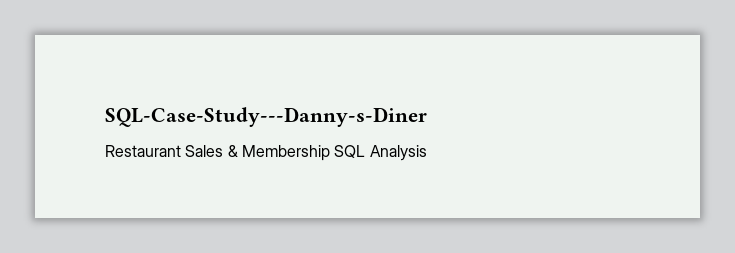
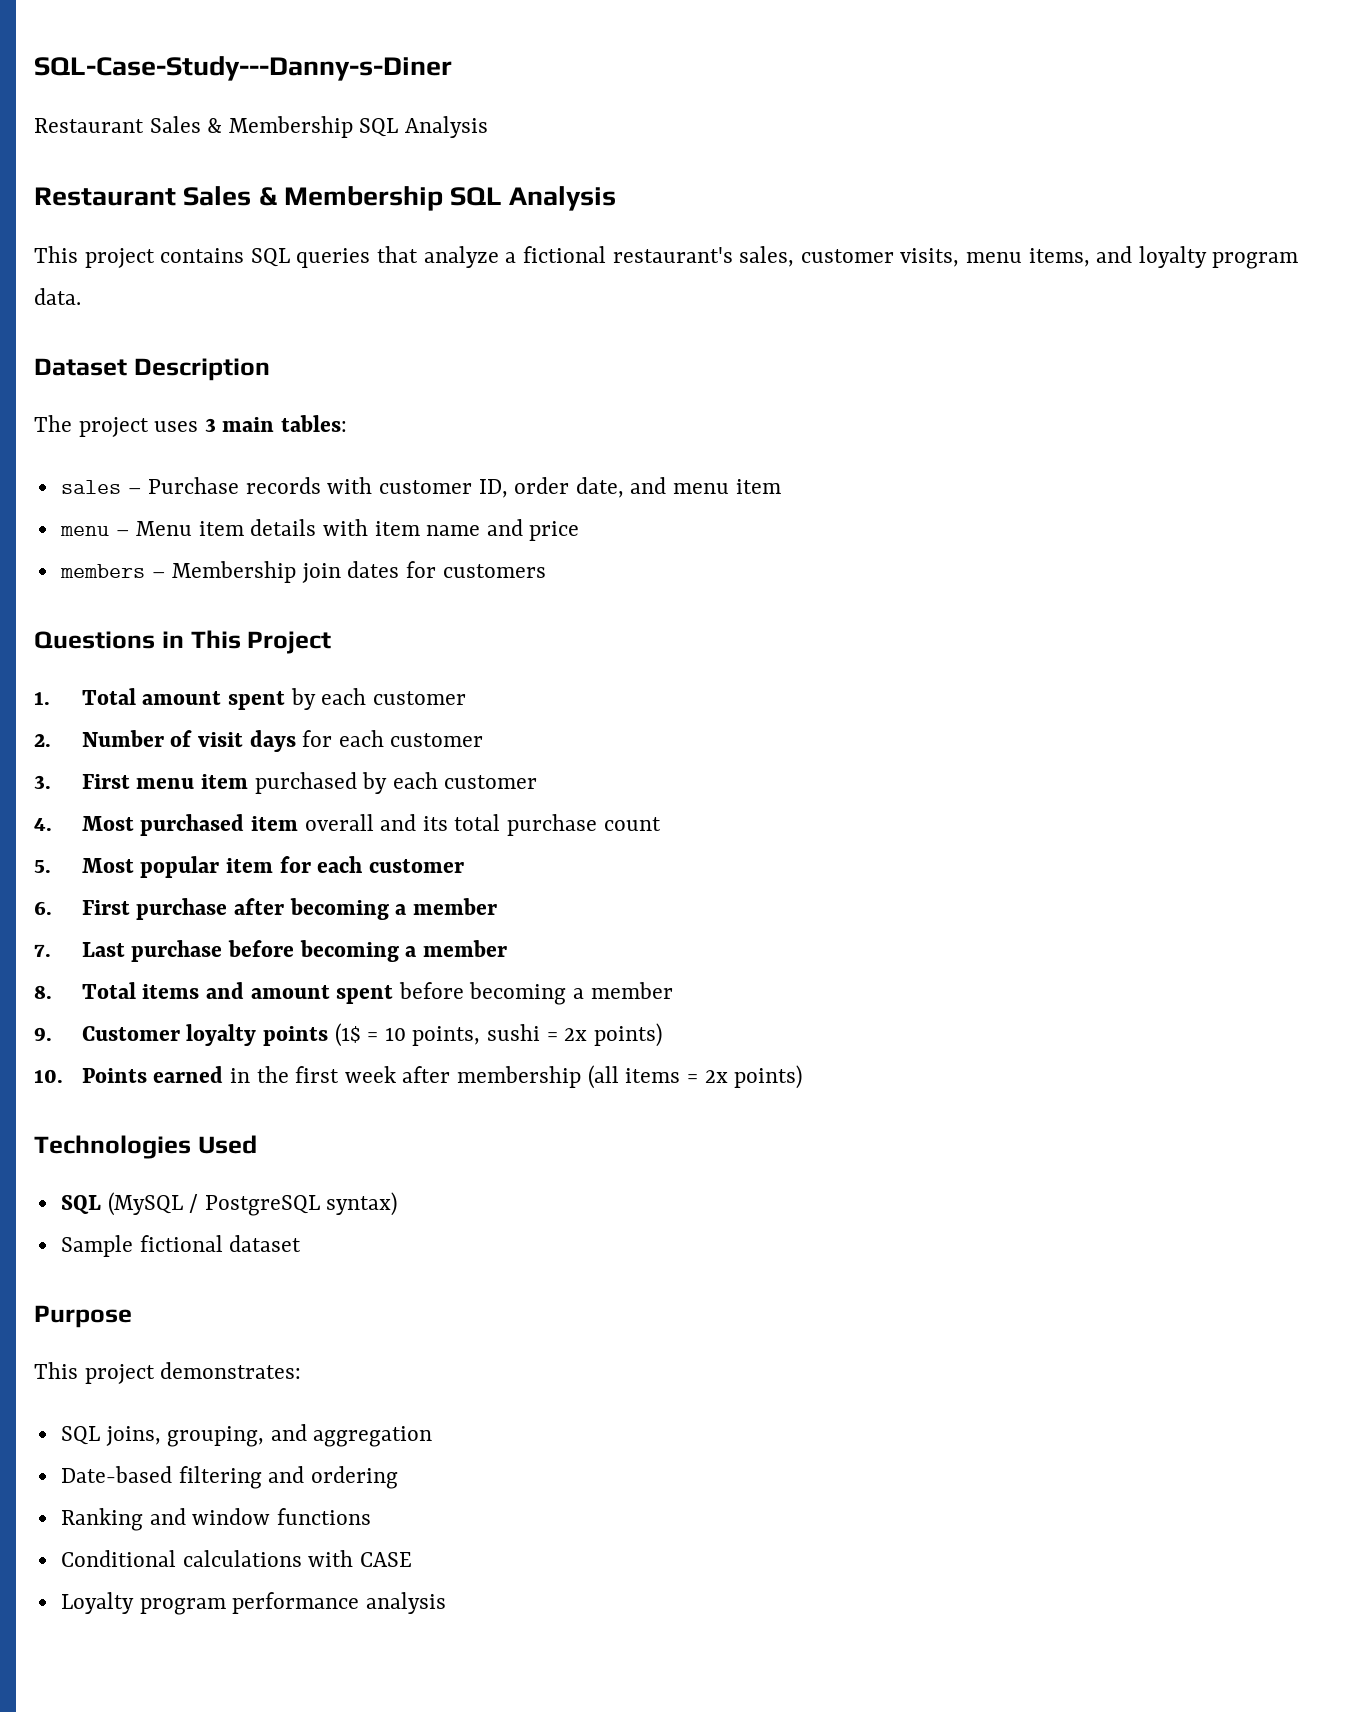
(427, 153) none -> [34,186,617,211] [34,246,1299,269] [34,288,81,305] [34,358,270,381] [34,415,348,437] [60,477,781,498] [59,519,580,541] [59,561,546,583] [34,630,332,654] [34,688,466,710] [34,730,484,752] [34,772,538,794] [34,814,661,836] [34,856,464,878] [34,898,497,920] [34,940,507,962] [34,982,673,1005] [34,1023,662,1047] [34,1065,803,1089] [34,1135,257,1159] [60,1192,398,1216] [60,1235,302,1257] [34,1305,132,1328] [34,1362,302,1384] [60,1424,433,1447] [60,1466,398,1489] [60,1508,371,1531] [60,1550,412,1567] [60,1592,446,1615] // Restaurant Sales & Membership SQL Analysis // This project contains SQL queries that analyze a fictional restaurant's sales, customer visits, menu items, and loyalty program data. // Dataset Description // The project uses 3 main tables: // sales – Purchase records with customer ID, order date, and menu item // menu – Menu item details with item name and price // members – Membership join dates for customers // Questions in This Project // 1. Total amount spent by each customer // 2. Number of visit days for each customer // 3. First menu item purchased by each customer // 4. Most purchased item overall and its total purchase count // 5. Most popular item for each customer // 6. First purchase after becoming a member // 7. Last purchase before becoming a member // 8. Total items and amount spent before becoming a member // 9. Customer loyalty points (1$ = 10 points, sushi = 2x points) // 10. Points earned in the first week after membership (all items = 2x points) // Technologies Used // SQL (MySQL / PostgreSQL syntax) // Sample fictional dataset // Purpose // This project demonstrates: // SQL joins, grouping, and aggregation // Date-based filtering and ordering // Ranking and window functions // Conditional calculations with CASE // Loyalty program performance analysis

